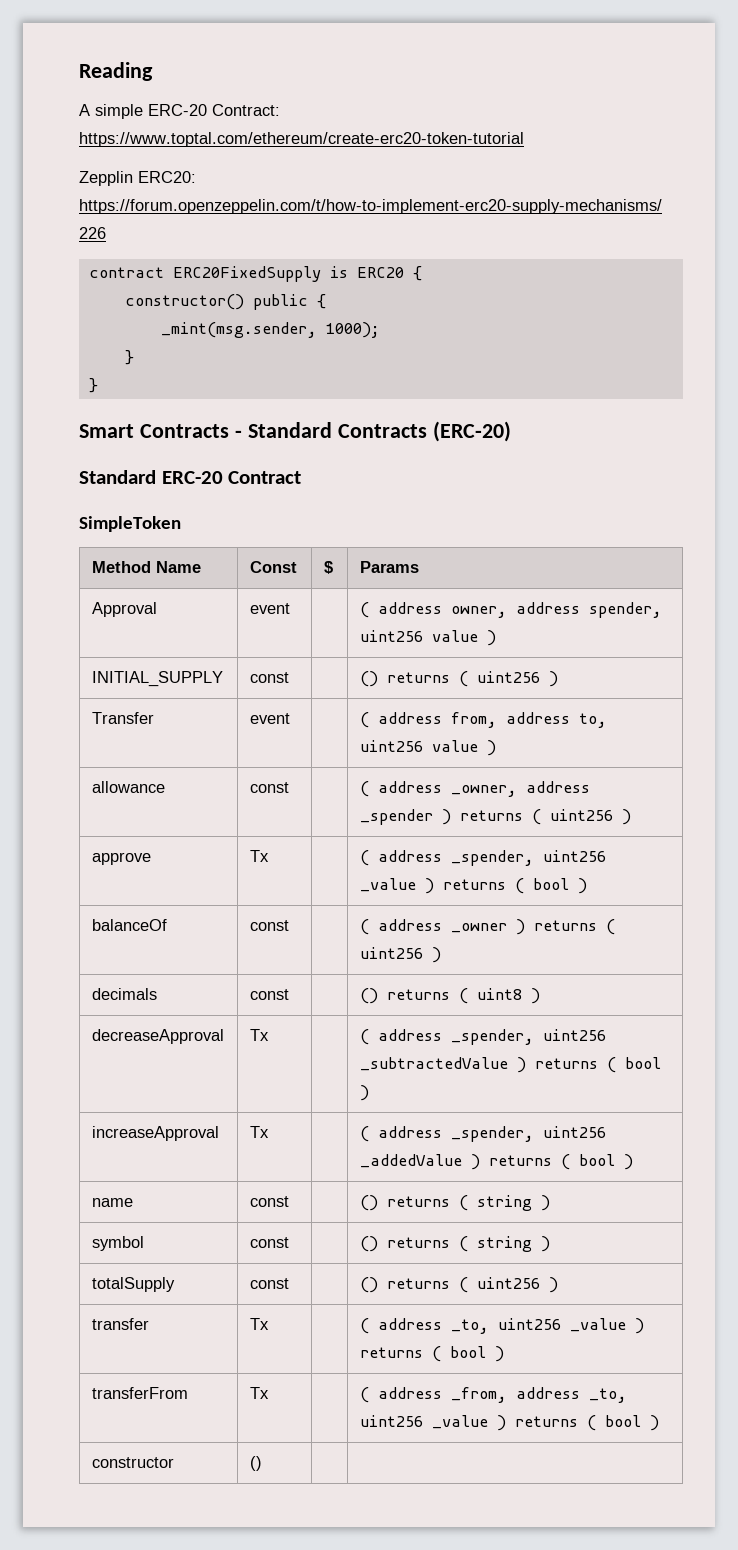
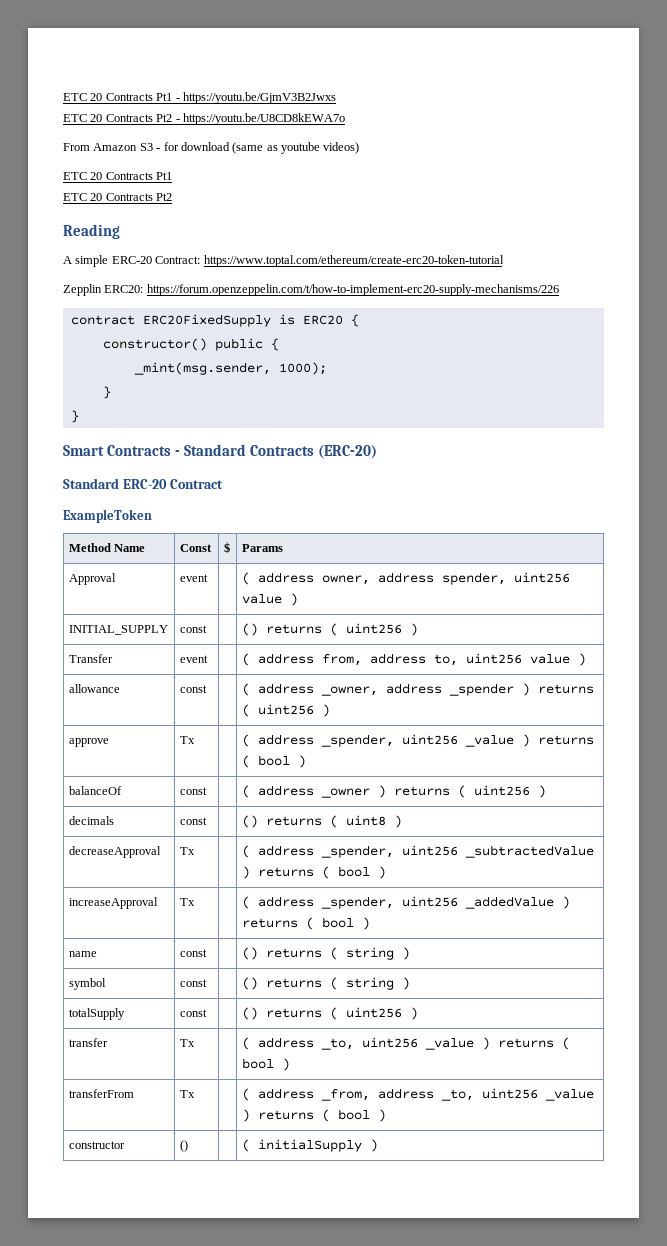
(79, 71) none -> [63,92,336,104] [63,113,345,125] [63,142,360,154] [63,172,173,180] [63,193,173,201] ETC 20 Contracts Pt1 - https://youtu.be/GjmV3B2Jwxs // ETC 20 Contracts Pt2 - https://youtu.be/U8CD8kEWA7o // From Amazon S3 - for download (same as youtube videos) // ETC 20 Contracts Pt1 // ETC 20 Contracts Pt2 //
[79,516,181,532] SimpleToken -> [63,509,152,523] ExampleToken
(262, 1463) none -> [241,1139,378,1152] ( initialSupply )

